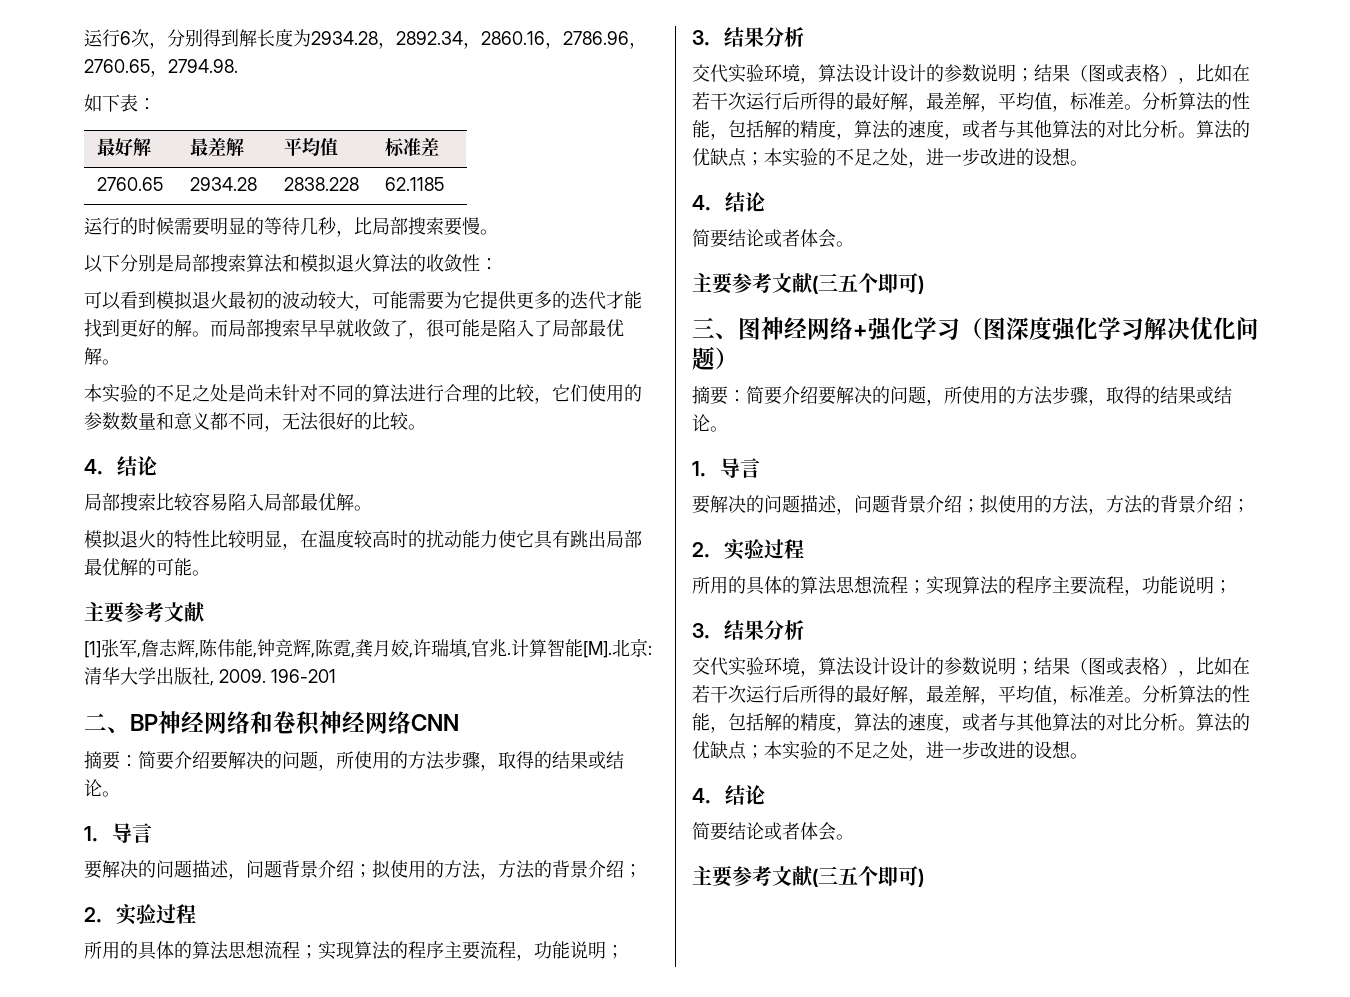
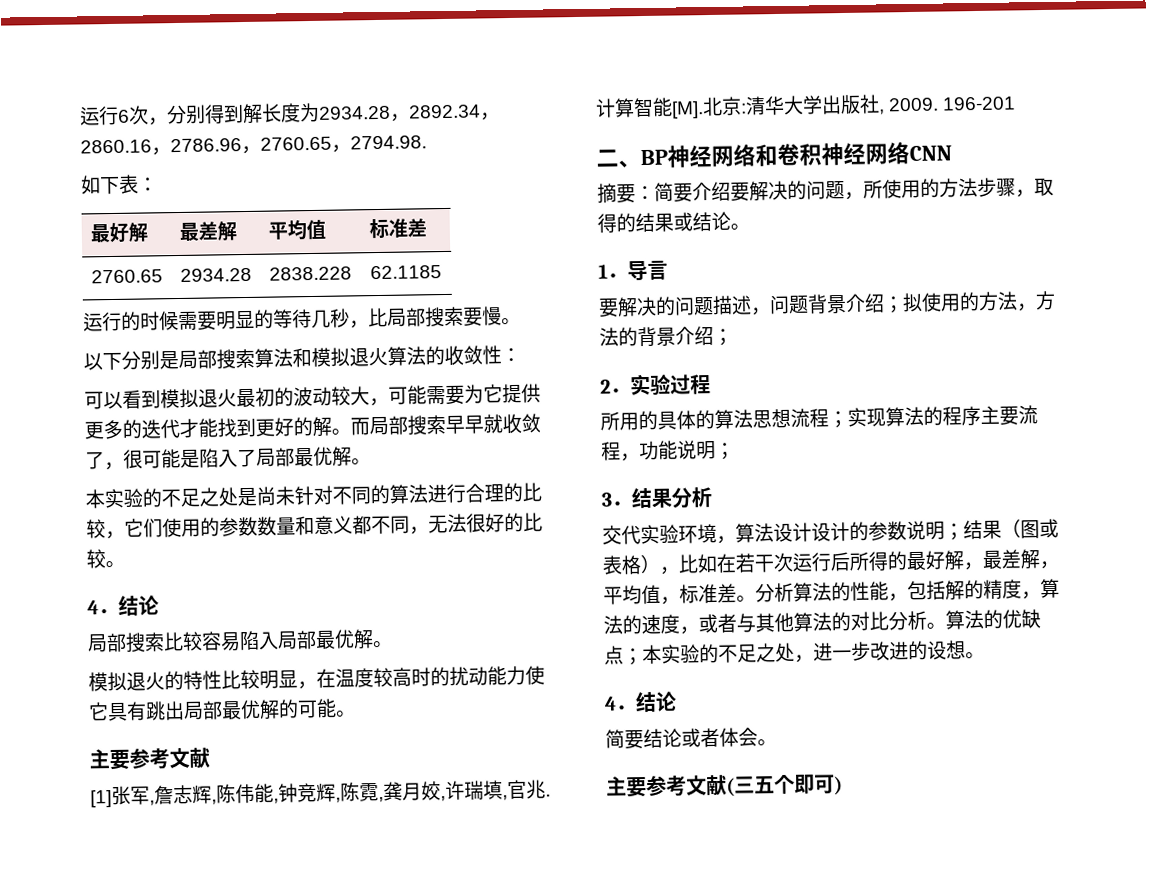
[692,317,1259,342] [692,346,738,370] [692,386,1232,406] [692,414,728,432] [692,458,760,478] [692,495,1250,515] [692,539,804,560] [692,575,1232,596] [692,620,804,640] [692,657,1250,677] [692,685,1250,705] [692,713,1250,733] [692,740,1088,761] [692,785,765,805] [692,822,854,841] [692,866,924,887] // 三、图神经网络+强化学习（图深度强化学习解决优化问题） // 摘要：简要介绍要解决的问题，所使用的方法步骤，取得的结果或结论。 // 1．导言 // 要解决的问题描述，问题背景介绍；拟使用的方法，方法的背景介绍； // 2．实验过程 // 所用的具体的算法思想流程；实现算法的程序主要流程，功能说明； // 3．结果分析 // 交代实验环境，算法设计设计的参数说明；结果（图或表格），比如在若干次运行后所得的最好解，最差解，平均值，标准差。分析算法的性能，包括解的精度，算法的速度，或者与其他算法的对比分析。算法的优缺点；本实验的不足之处，进一步改进的设想。 // 4．结论 // 简要结论或者体会。 // 主要参考文献(三五个即可) -> (843, 786) none

